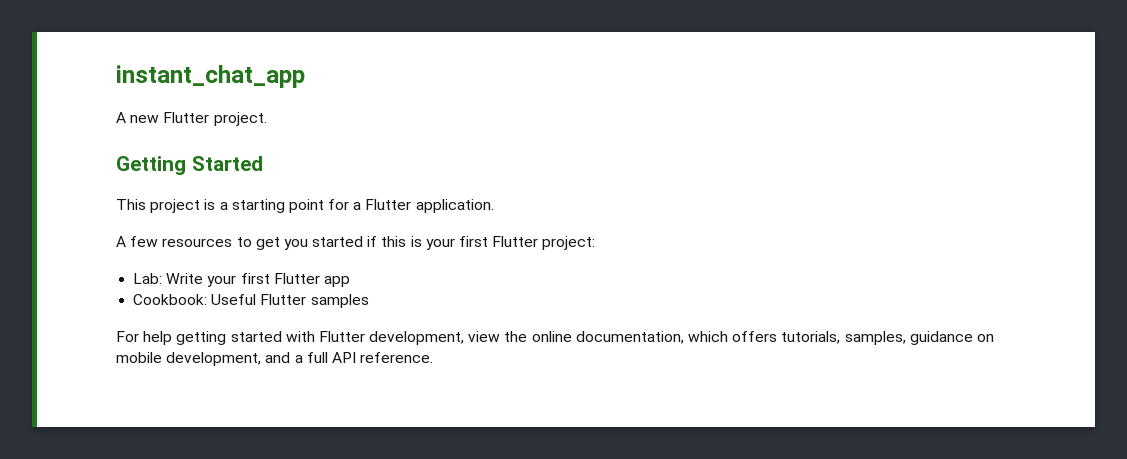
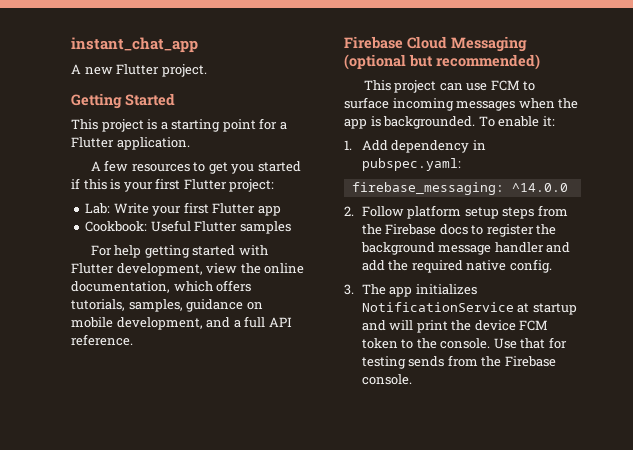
(434, 357) none -> [344,36,527,52] [344,54,540,70] [363,80,536,93] [344,97,579,111] [344,116,555,129] [344,140,486,153] [361,158,461,171] [351,182,568,195] [344,205,568,219] [361,224,557,237] [360,242,571,255] [361,259,552,273] [344,284,477,297] [361,302,577,315] [361,320,549,333] [361,337,567,349] [361,355,556,369] [361,374,412,385] // Firebase Cloud Messaging (optional but recommended) // This project can use FCM to surface incoming messages when the app is backgrounded. To enable it: // 1. Add dependency in pubspec.yaml: // firebase_messaging: ^14.0.0 // 2. Follow platform setup steps from the Firebase docs to register the background message handler and add the required native config. // 3. The app initializes NotificationService at startup and will print the device FCM token to the console. Use that for testing sends from the Firebase console.

